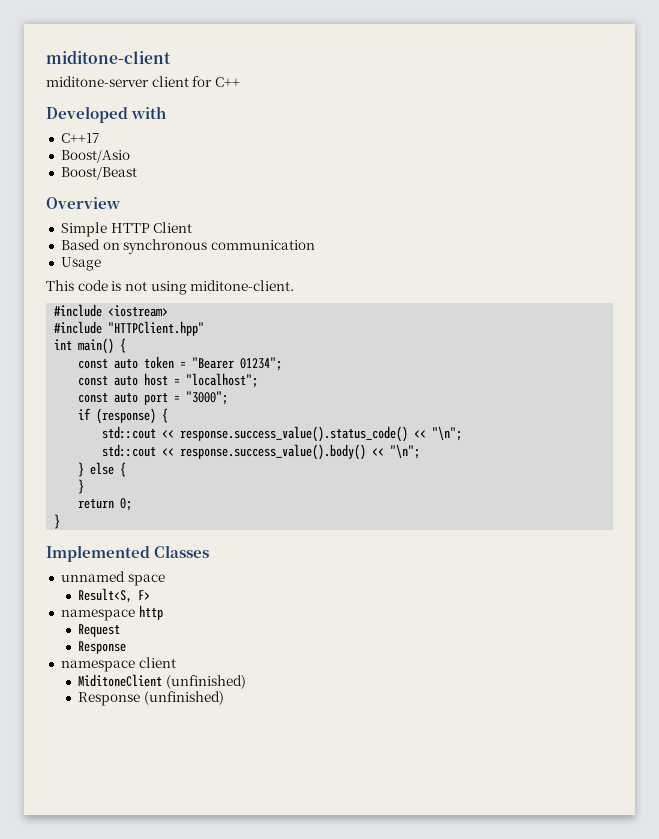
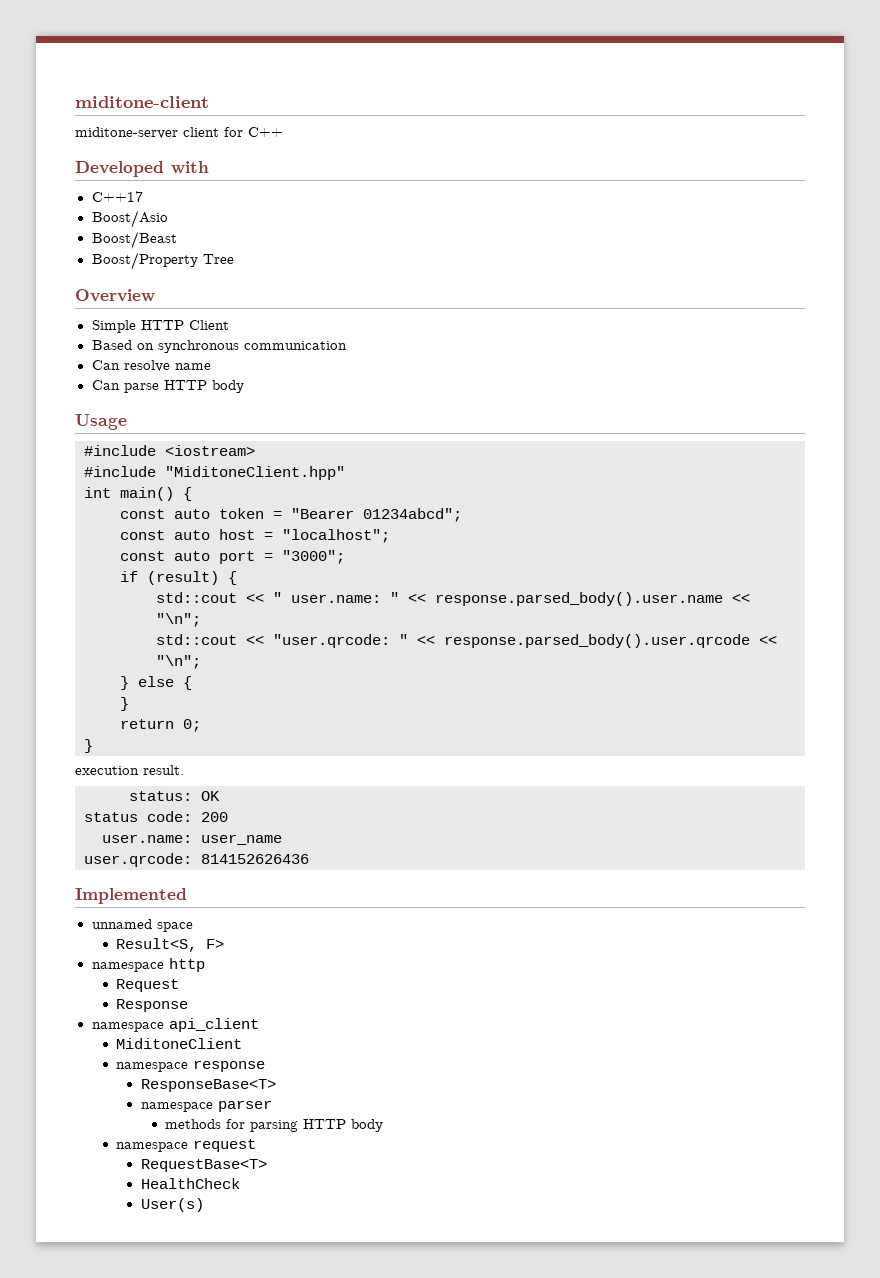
(137, 173) none -> [91,252,234,270] // Boost/Property Tree
[60,257,101,271] [46,280,295,295] Usage // This code is not using miditone-client. -> [91,360,211,372] [91,380,244,393] [75,414,127,430] Can resolve name // Can parse HTTP body // Usage
[108,321,205,336] "HTTPClient.hpp" -> [165,466,345,480] "MiditoneClient.hpp"
[240,357,283,371] 01234"; -> [363,508,462,522] 01234abcd";
[96,408,157,424] (response) -> [147,571,219,585] (result)
[180,426,409,442] response.success_value().status_code() -> [273,592,723,606] " user.name: " << response.parsed_body().user.name
[180,444,367,460] response.success_value().body() -> [273,634,750,648] "user.qrcode: " << response.parsed_body().user.qrcode
(61, 521) none -> [75,765,184,775] [129,791,220,801] [84,811,228,822] [102,834,282,845] [84,853,309,867] // execution result. // status: OK // status code: 200 // user.name: user_name // user.qrcode: 814152626436
[154,545,210,558] Classes -> (187, 896) none
[138,657,176,668] client -> [168,1018,259,1032] api_client
[166,675,247,689] [78,691,225,706] (unfinished) // Response (unfinished) -> [116,1060,266,1072] [140,1079,276,1092] [140,1100,272,1112] [165,1119,384,1132] [116,1139,257,1152] [140,1159,267,1172] [140,1178,240,1189] [140,1198,204,1212] // namespace response // ResponseBase<T> // namespace parser // methods for parsing HTTP body // namespace request // RequestBase<T> // HealthCheck // User(s)

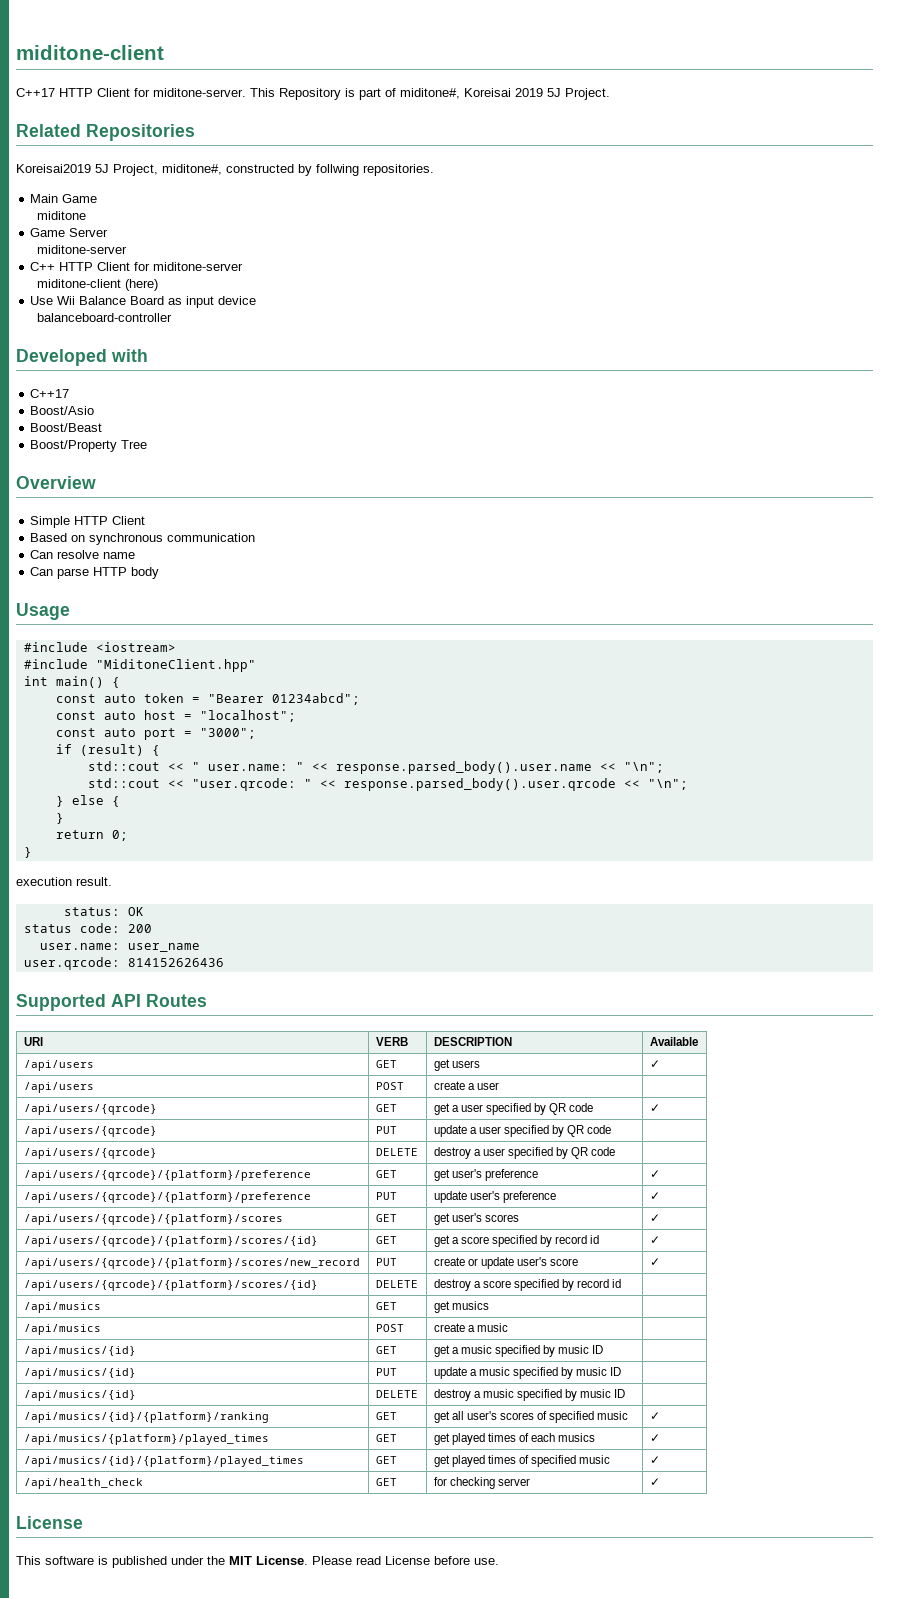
[75,127,283,139] miditone-server client for C++ -> [16,88,610,100] [16,124,195,141] [16,164,434,176] [30,194,98,203] [37,211,87,220] [30,228,109,237] [37,245,128,254] [30,262,244,271] [37,279,159,291] [30,296,257,308] [37,313,173,322] C++17 HTTP Client for miditone-server. This Repository is part of miditone#, Koreisai 2019 5J Project. // Related Repositories // Koreisai2019 5J Project, miditone#, constructed by follwing repositories. // Main Game // miditone // Game Server // miditone-server // C++ HTTP Client for miditone-server // miditone-client (here) // Use Wii Balance Board as input device // balanceboard-controller
[75,888,187,904] [91,919,193,932] [116,938,225,952] [91,958,205,972] [116,979,180,992] [116,999,189,1012] [91,1018,259,1032] [116,1038,243,1049] [116,1060,266,1072] [140,1079,276,1092] [140,1100,272,1112] [165,1119,384,1132] [116,1139,257,1152] [140,1159,267,1172] [140,1178,240,1189] [140,1198,204,1212] Implemented // unnamed space // Result<S, F> // namespace http // Request // Response // namespace api_client // MiditoneClient // namespace response // ResponseBase<T> // namespace parser // methods for parsing HTTP body // namespace request // RequestBase<T> // HealthCheck // User(s) -> [16,994,207,1011] [23,1037,43,1046] [375,1037,408,1046] [433,1037,512,1046] [649,1037,698,1046] [23,1060,94,1071] [375,1060,397,1068] [433,1059,480,1071] [649,1060,660,1068] [23,1082,94,1093] [375,1082,404,1090] [433,1081,499,1090] [23,1104,157,1115] [375,1104,397,1112] [433,1103,594,1115] [649,1104,660,1112] [23,1126,157,1137] [375,1126,397,1134] [433,1125,612,1137] [23,1148,157,1159] [375,1148,418,1156] [433,1147,616,1159] [23,1170,311,1181] [375,1170,397,1178] [433,1169,538,1181] [649,1170,660,1178] [23,1192,311,1203] [375,1192,397,1200] [433,1191,556,1203] [649,1192,660,1200] [23,1214,283,1225] [375,1214,397,1222] [433,1213,519,1225] [649,1214,660,1222] [23,1236,318,1247] [375,1236,397,1244] [433,1235,600,1247] [649,1236,660,1244] [23,1258,360,1269] [375,1258,397,1266] [433,1257,578,1269] [649,1258,660,1266] [23,1280,318,1291] [375,1280,418,1288] [433,1279,622,1291] [23,1302,101,1313] [375,1302,397,1310] [433,1301,489,1313] [23,1324,101,1335] [375,1324,404,1332] [433,1323,508,1332] [23,1346,136,1357] [375,1346,397,1354] [433,1345,604,1357] [23,1368,136,1379] [375,1368,397,1376] [433,1367,622,1379] [23,1390,136,1401] [375,1390,418,1398] [433,1389,626,1401] [23,1412,269,1423] [375,1412,397,1420] [433,1411,629,1423] [649,1412,660,1420] [23,1434,269,1445] [375,1434,397,1442] [433,1433,596,1445] [649,1434,660,1442] [23,1456,304,1467] [375,1456,397,1464] [433,1455,611,1467] [649,1456,660,1464] [23,1478,143,1489] [375,1478,397,1486] [433,1477,530,1489] [649,1478,660,1486] [16,1516,83,1529] [16,1556,499,1568] Supported API Routes // URI | VERB | DESCRIPTION | Available // /api/users | GET | get users | ✓ // /api/users | POST | create a user | // /api/users/{qrcode} | GET | get a user specified by QR code | ✓ // /api/users/{qrcode} | PUT | update a user specified by QR code | // /api/users/{qrcode} | DELETE | destroy a user specified by QR code | // /api/users/{qrcode}/{platform}/preference | GET | get user's preference | ✓ // /api/users/{qrcode}/{platform}/preference | PUT | update user's preference | ✓ // /api/users/{qrcode}/{platform}/scores | GET | get user's scores | ✓ // /api/users/{qrcode}/{platform}/scores/{id} | GET | get a score specified by record id | ✓ // /api/users/{qrcode}/{platform}/scores/new_record | PUT | create or update user's score | ✓ // /api/users/{qrcode}/{platform}/scores/{id} | DELETE | destroy a score specified by record id | // /api/musics | GET | get musics | // /api/musics | POST | create a music | // /api/musics/{id} | GET | get a music specified by music ID | // /api/musics/{id} | PUT | update a music specified by music ID | // /api/musics/{id} | DELETE | destroy a music specified by music ID | // /api/musics/{id}/{platform}/ranking | GET | get all user's scores of specified music | ✓ // /api/musics/{platform}/played_times | GET | get played times of each musics | ✓ // /api/musics/{id}/{platform}/played_times | GET | get played times of specified music | ✓ // /api/health_check | GET | for checking server | ✓ // License // This software is published under the MIT License. Please read License before use.

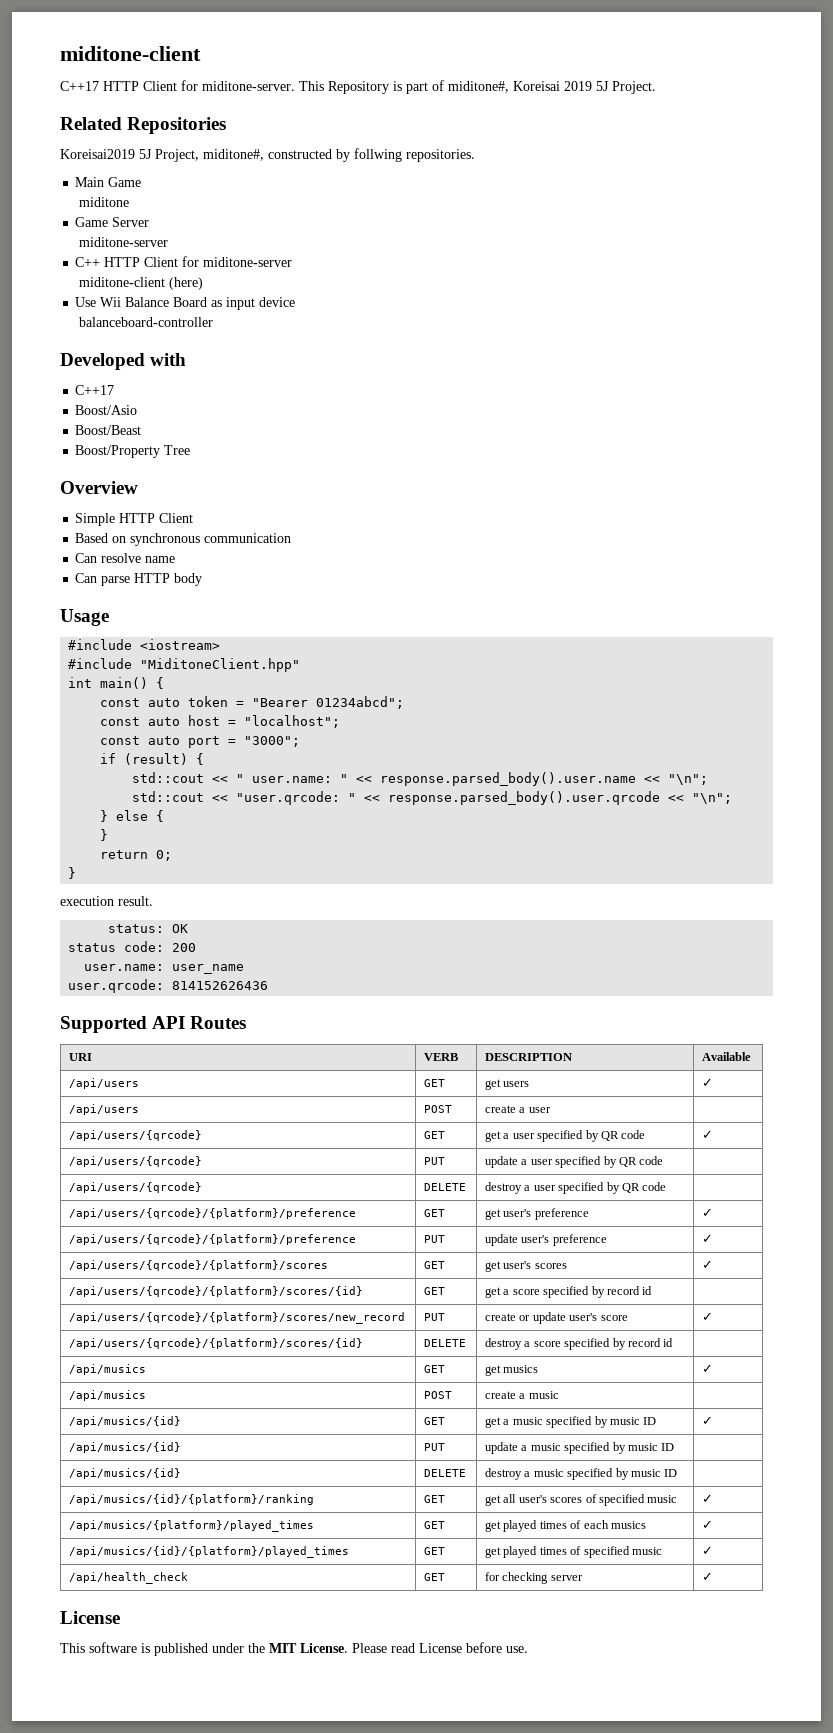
[649,1236,660,1244] ✓ -> (653, 1290) none
(489, 1305) none -> [702,1364,714,1373] ✓
(604, 1349) none -> [702,1416,714,1425] ✓

